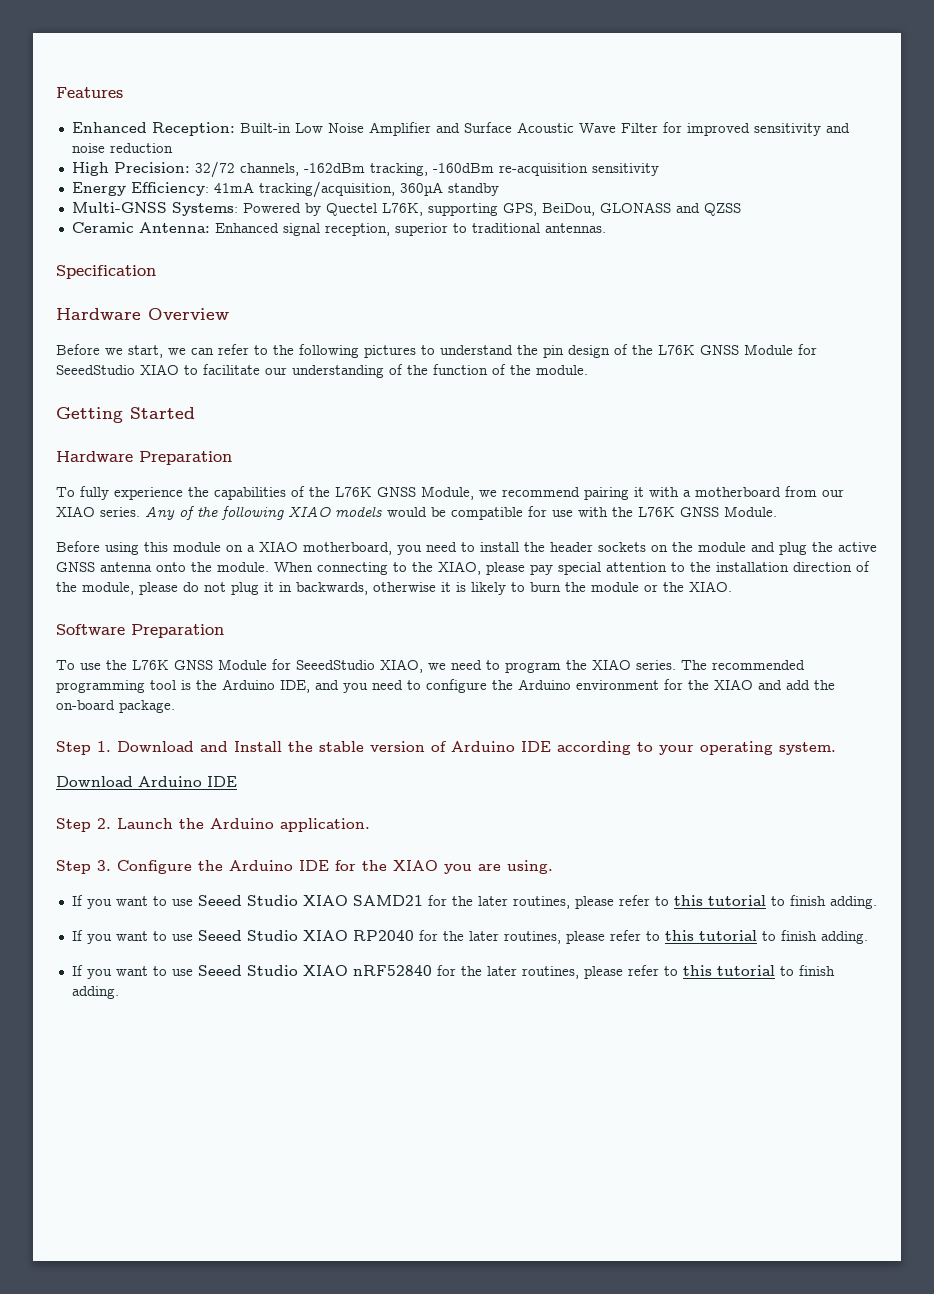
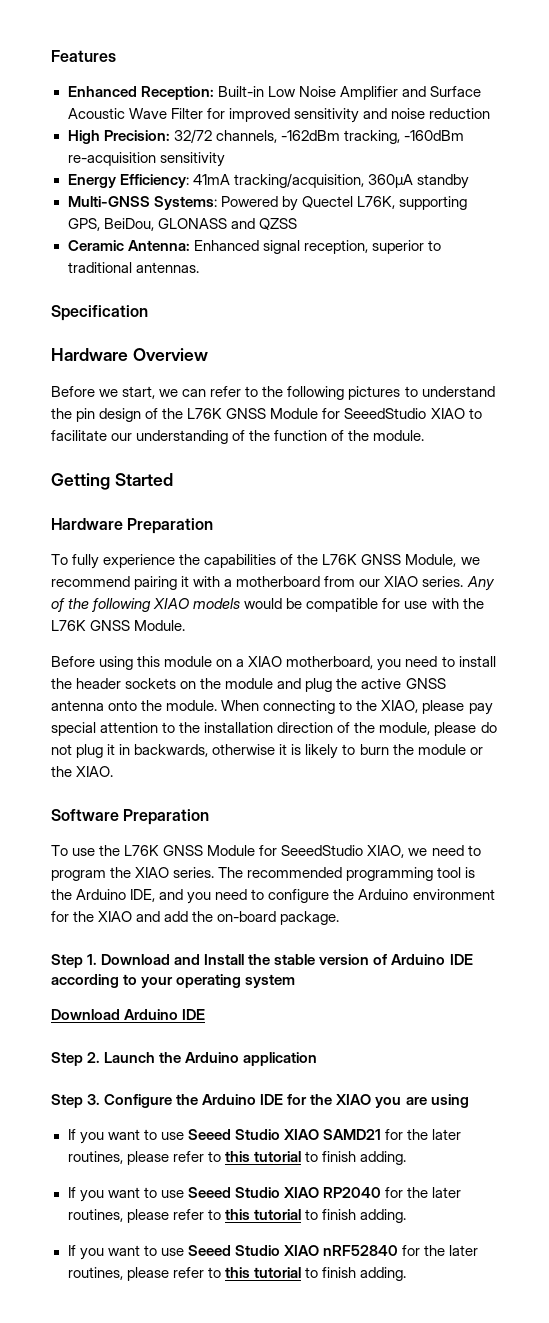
[779,742,836,755] system. -> [245,974,296,988] system
[280,818,370,832] application. -> [243,1052,318,1066] application
[507,860,553,874] using. -> [430,1094,469,1108] using

